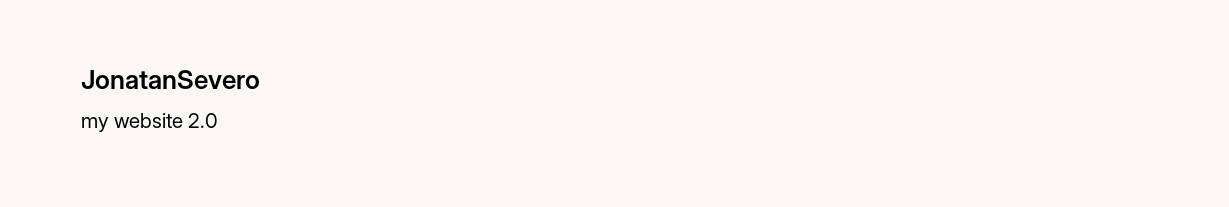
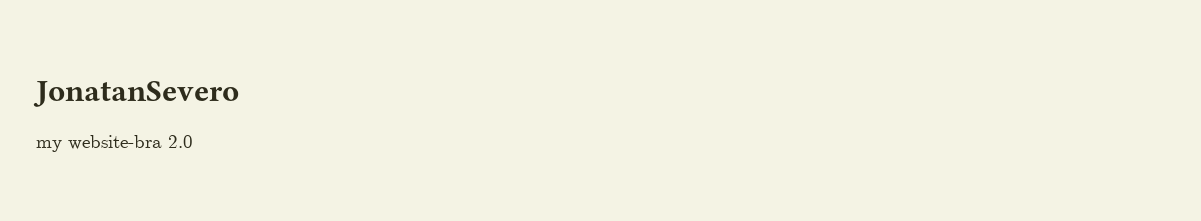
[113,113,183,128] website -> [68,135,162,150] website-bra

